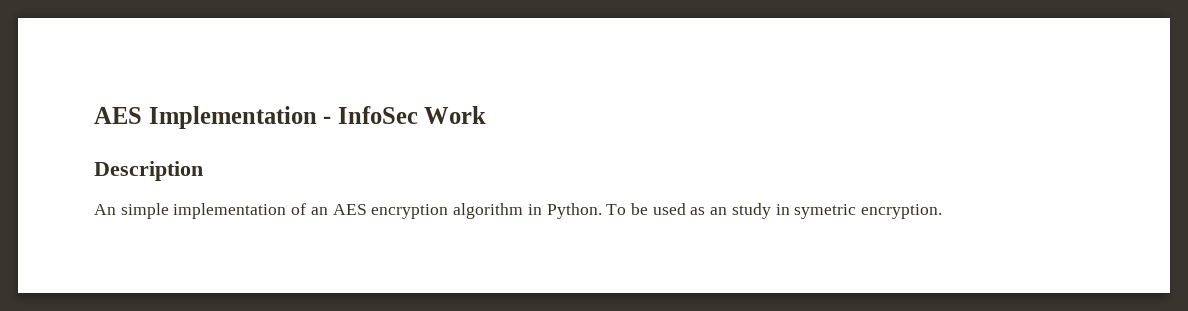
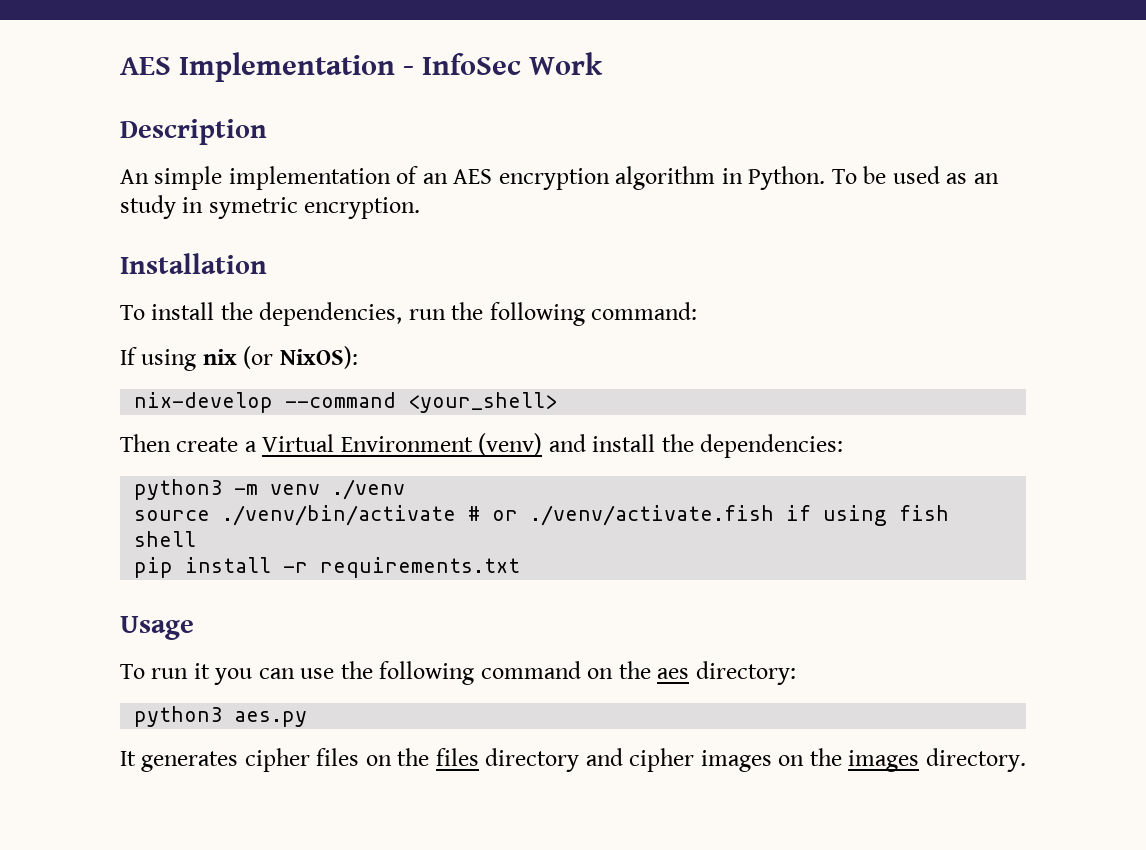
(943, 211) none -> [120,253,267,274] [120,302,698,326] [120,346,358,371] [134,392,558,413] [120,433,844,458] [134,479,406,500] [134,505,950,526] [134,531,197,547] [134,557,521,578] [120,616,194,640] [120,661,796,685] [134,706,308,727] [120,748,1026,772] // Installation // To install the dependencies, run the following command: // If using nix (or NixOS): // nix-develop --command <your_shell> // Then create a Virtual Environment (venv) and install the dependencies: // python3 -m venv ./venv // source ./venv/bin/activate # or ./venv/activate.fish if using fish shell // pip install -r requirements.txt // Usage // To run it you can use the following command on the aes directory: // python3 aes.py // It generates cipher files on the files directory and cipher images on the images directory.

